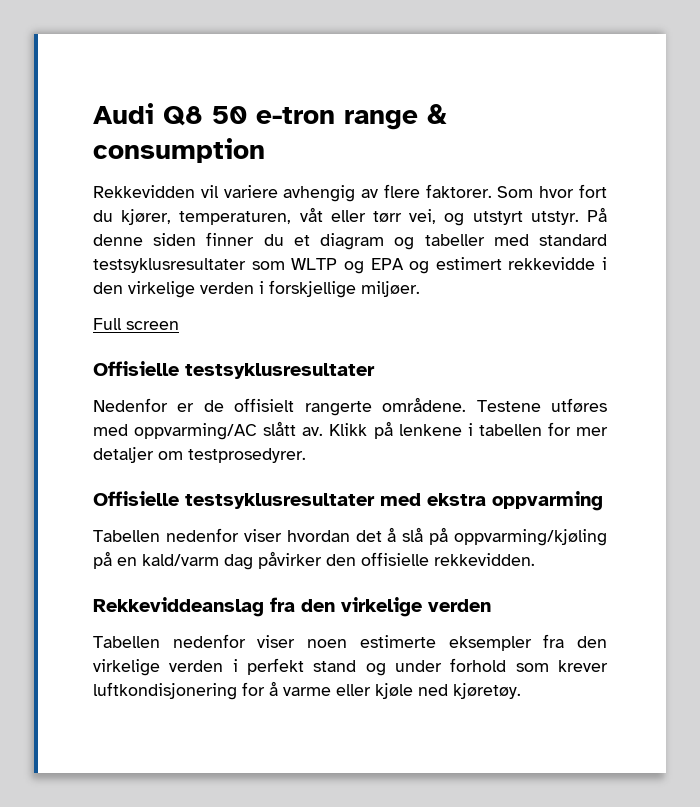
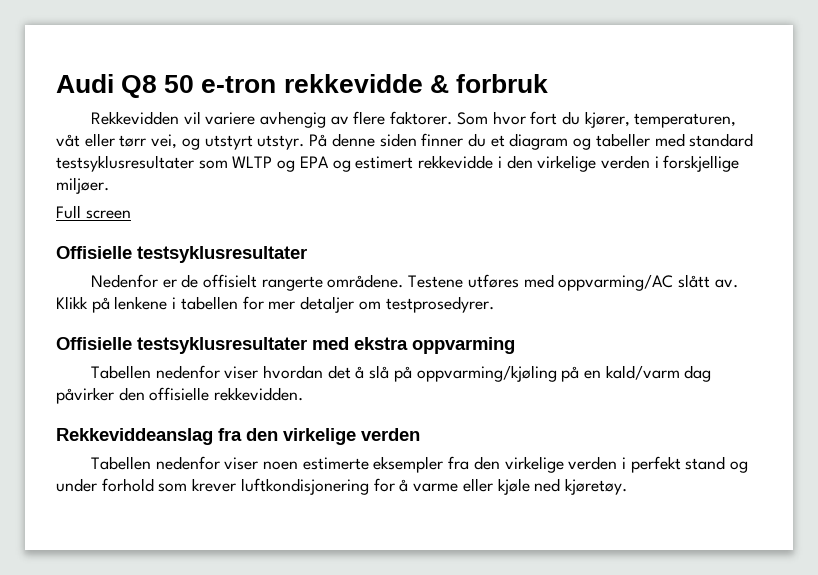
[344,104,447,130] [93,138,265,163] range & consumption -> [283,74,548,93] rekkevidde & forbruk

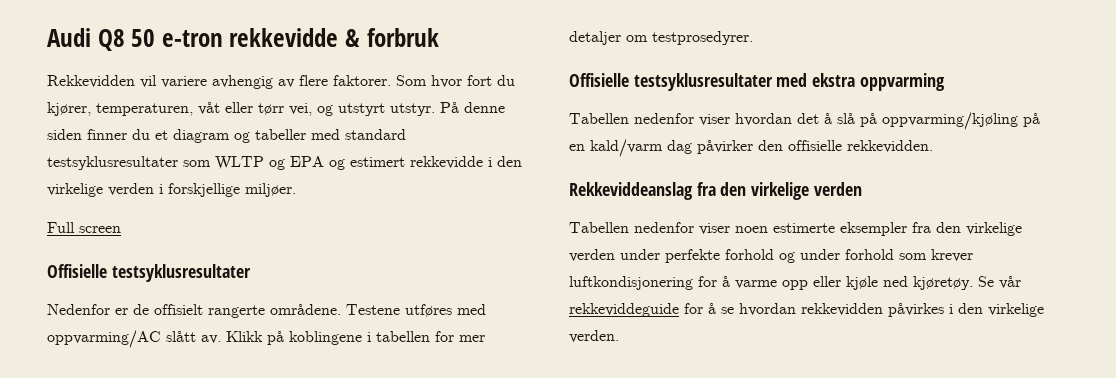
[114,296,168,310] lenkene -> [289,331,362,345] koblingene
[622,456,726,473] i perfekt stand -> [620,249,774,263] under perfekte forhold
(459, 487) none -> [782,280,808,290] opp
(627, 486) none -> [978,276,1021,289] [569,303,1044,317] [569,330,619,343] Se vår rekkeviddeguide for å se hvordan rekkevidden påvirkes i den virkelige verden.

